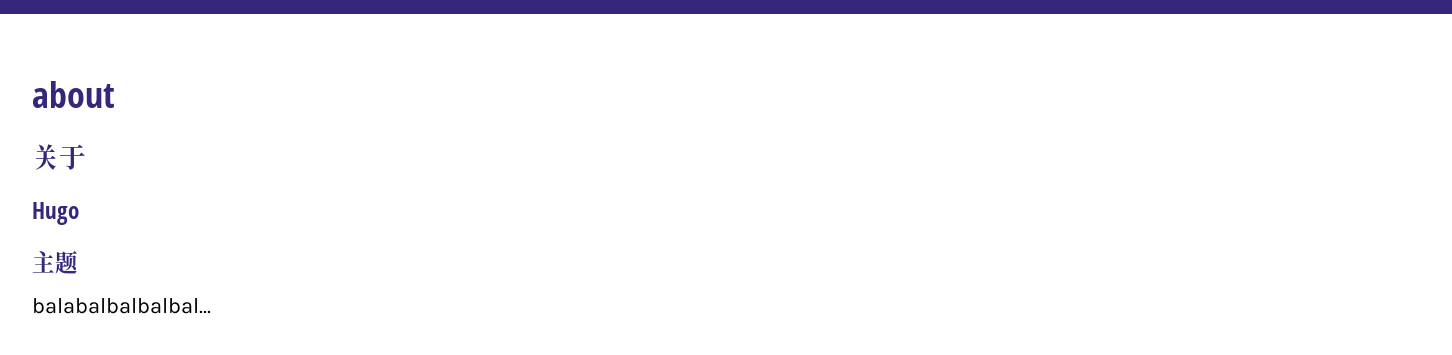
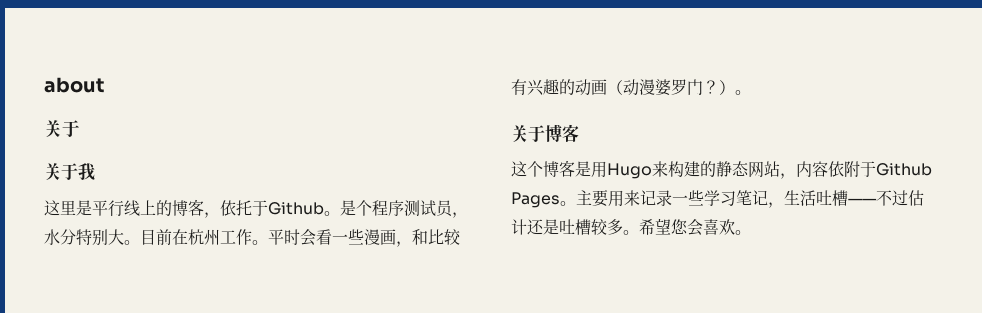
[32,202,79,225] [32,250,78,274] [32,298,211,314] Hugo // 主题 // balabalbalbalbal... -> [44,163,95,181] [44,199,468,218] [44,229,461,247] [511,79,751,96] [511,124,579,143] [511,160,932,179] [511,190,924,208] [511,218,751,236] 关于我 // 这里是平行线上的博客，依托于Github。是个程序测试员，水分特别大。目前在杭州工作。平时会看一些漫画，和比较有兴趣的动画（动漫婆罗门？）。 // 关于博客 // 这个博客是用Hugo来构建的静态网站，内容依附于Github Pages。主要用来记录一些学习笔记，生活吐槽——不过估计还是吐槽较多。希望您会喜欢。

